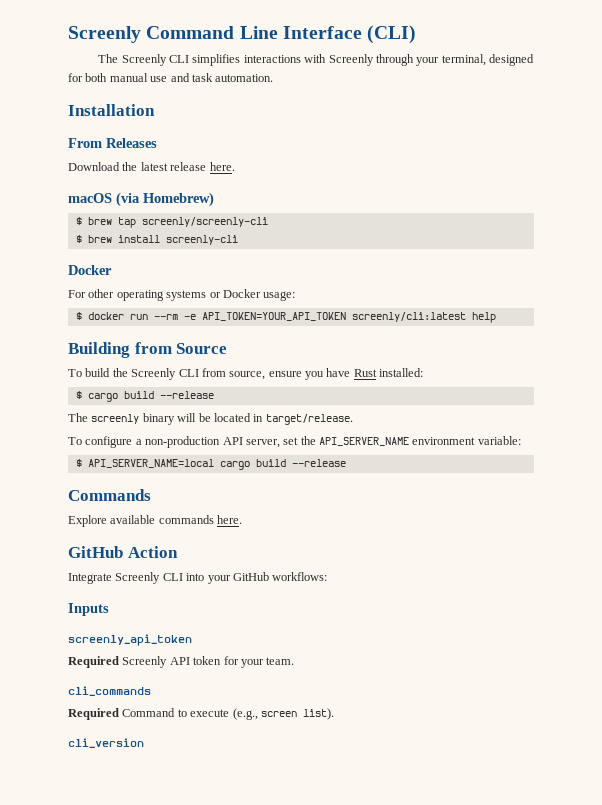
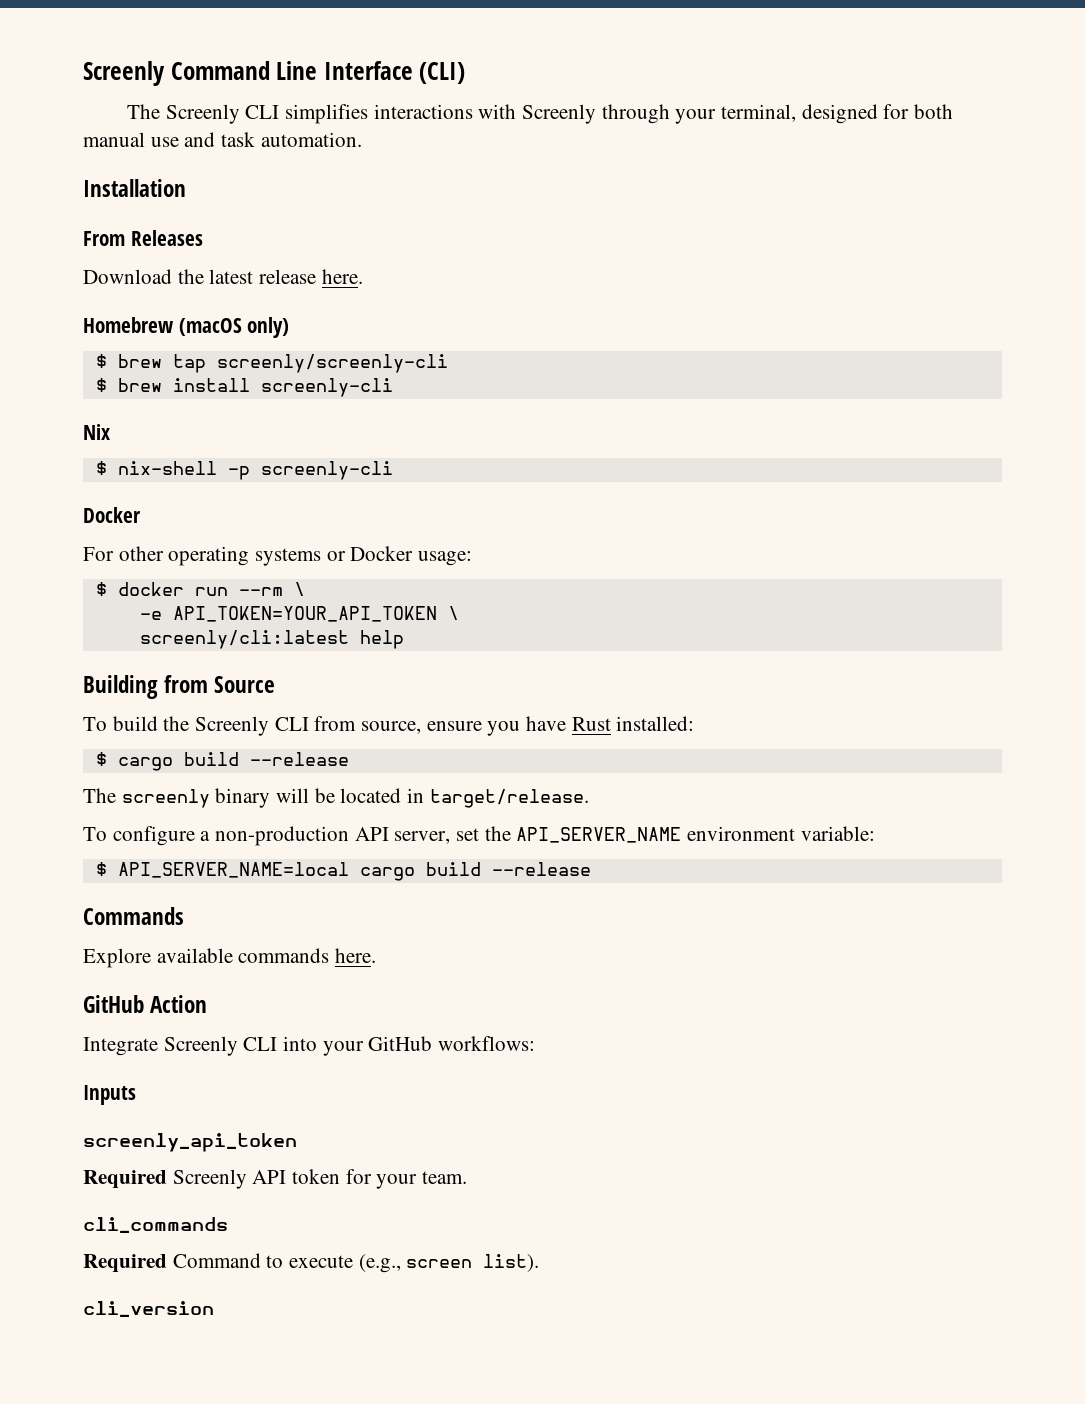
[68,192,214,207] macOS (via Homebrew) -> [83,317,290,338] Homebrew (macOS only)
(238, 240) none -> [83,424,110,440] [95,461,393,480] // Nix // $ nix-shell -p screenly-cli
(178, 317) none -> [293,582,305,596] \ //
(346, 316) none -> [447,606,459,620] \ //

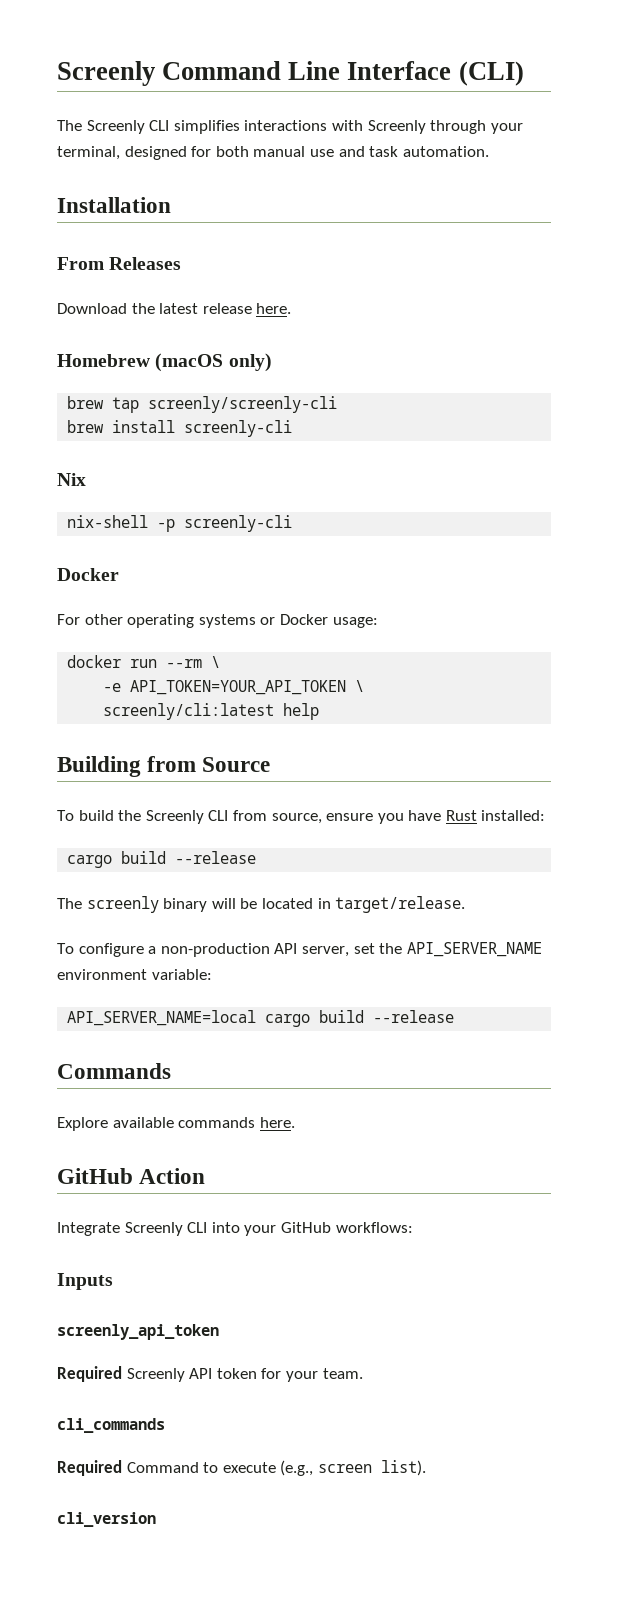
[95,354,107,368] $ -> (272, 362) none
[95,378,107,392] $ -> (338, 404) none
[95,461,107,475] $ -> (86, 479) none
[95,582,107,596] $ -> (378, 622) none
[95,752,107,766] $ -> (546, 815) none
[95,862,107,876] $ -> (212, 974) none

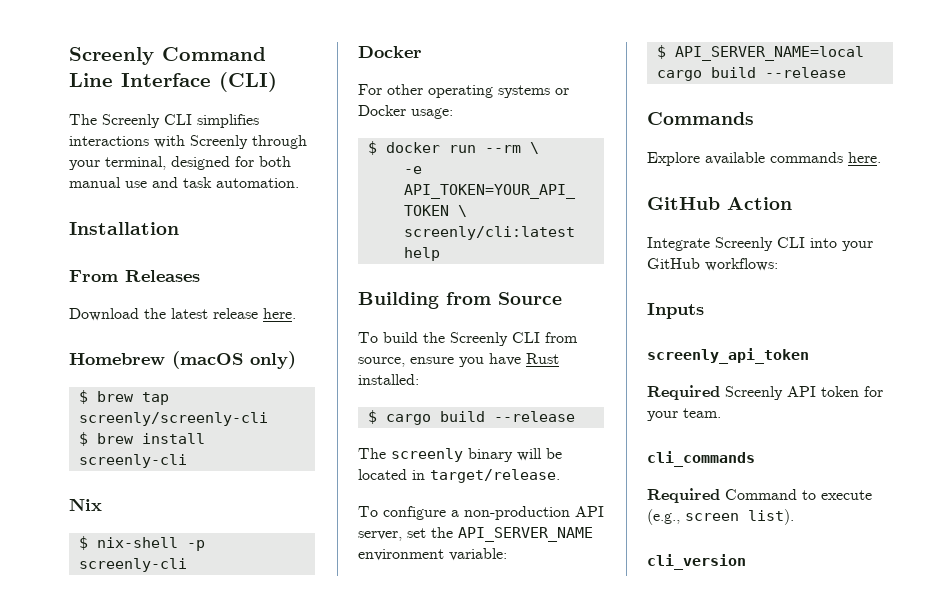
(272, 362) none -> [78,390,88,404] $
(338, 404) none -> [78,432,88,446] $
(86, 479) none -> [78,536,88,550] $
(378, 622) none -> [367,141,377,155] $
(546, 815) none -> [367,410,377,424] $
(212, 974) none -> [656,45,666,59] $

